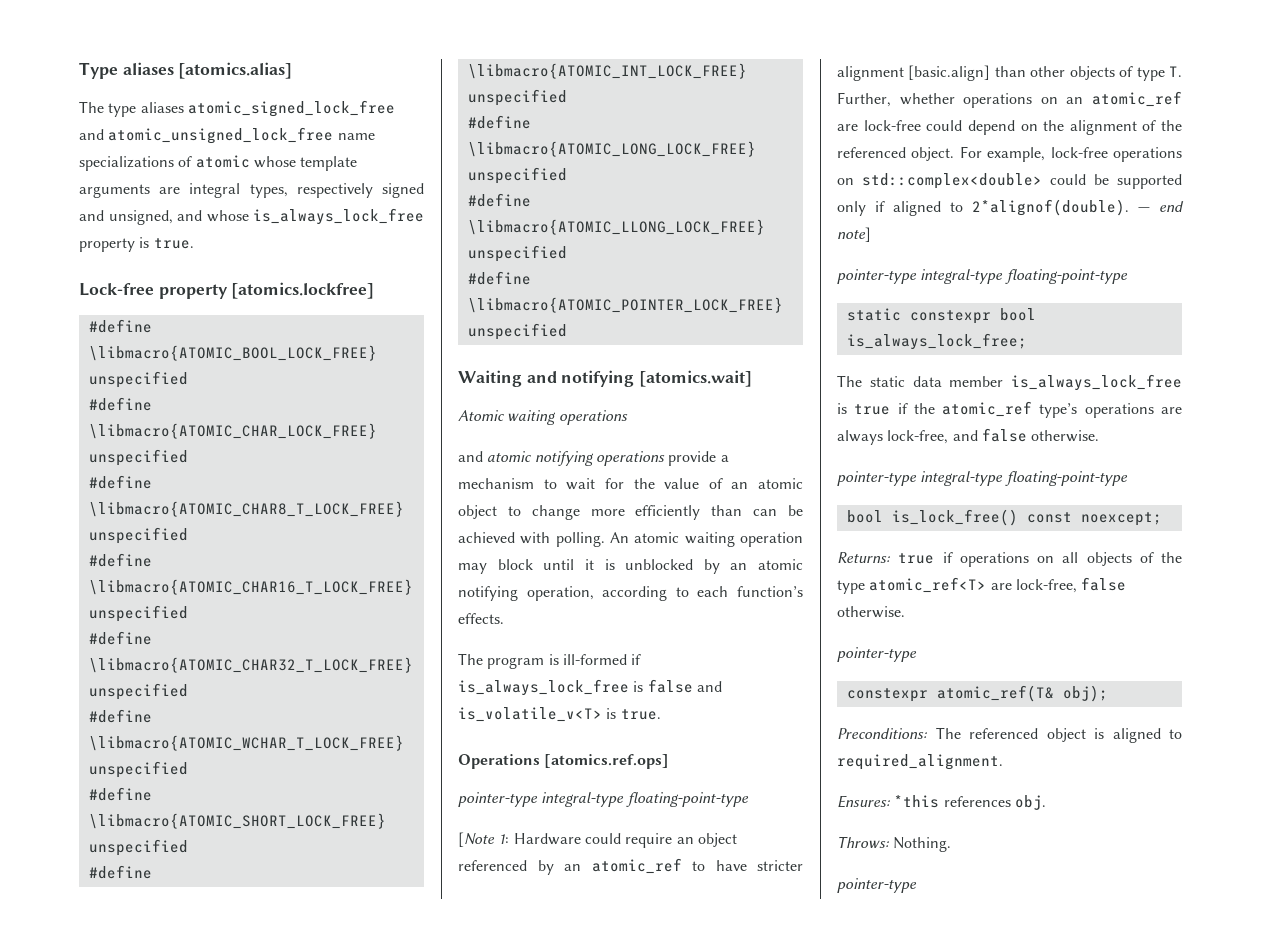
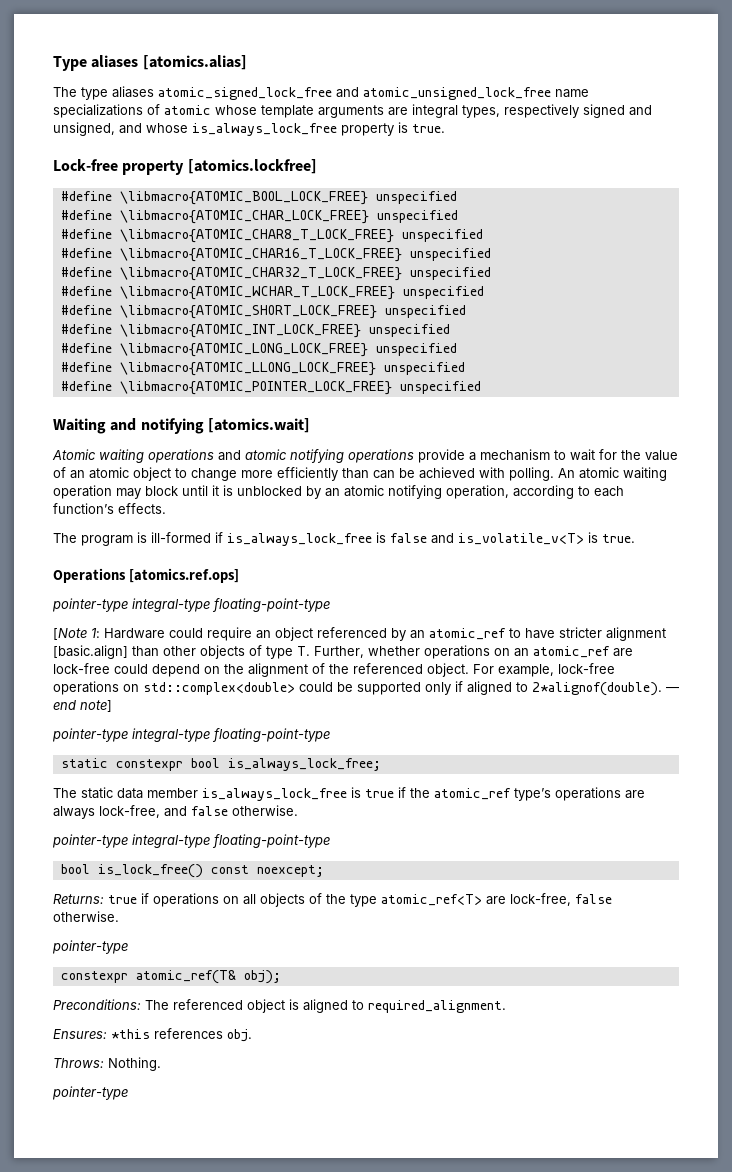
(628, 417) // -> (214, 456) none

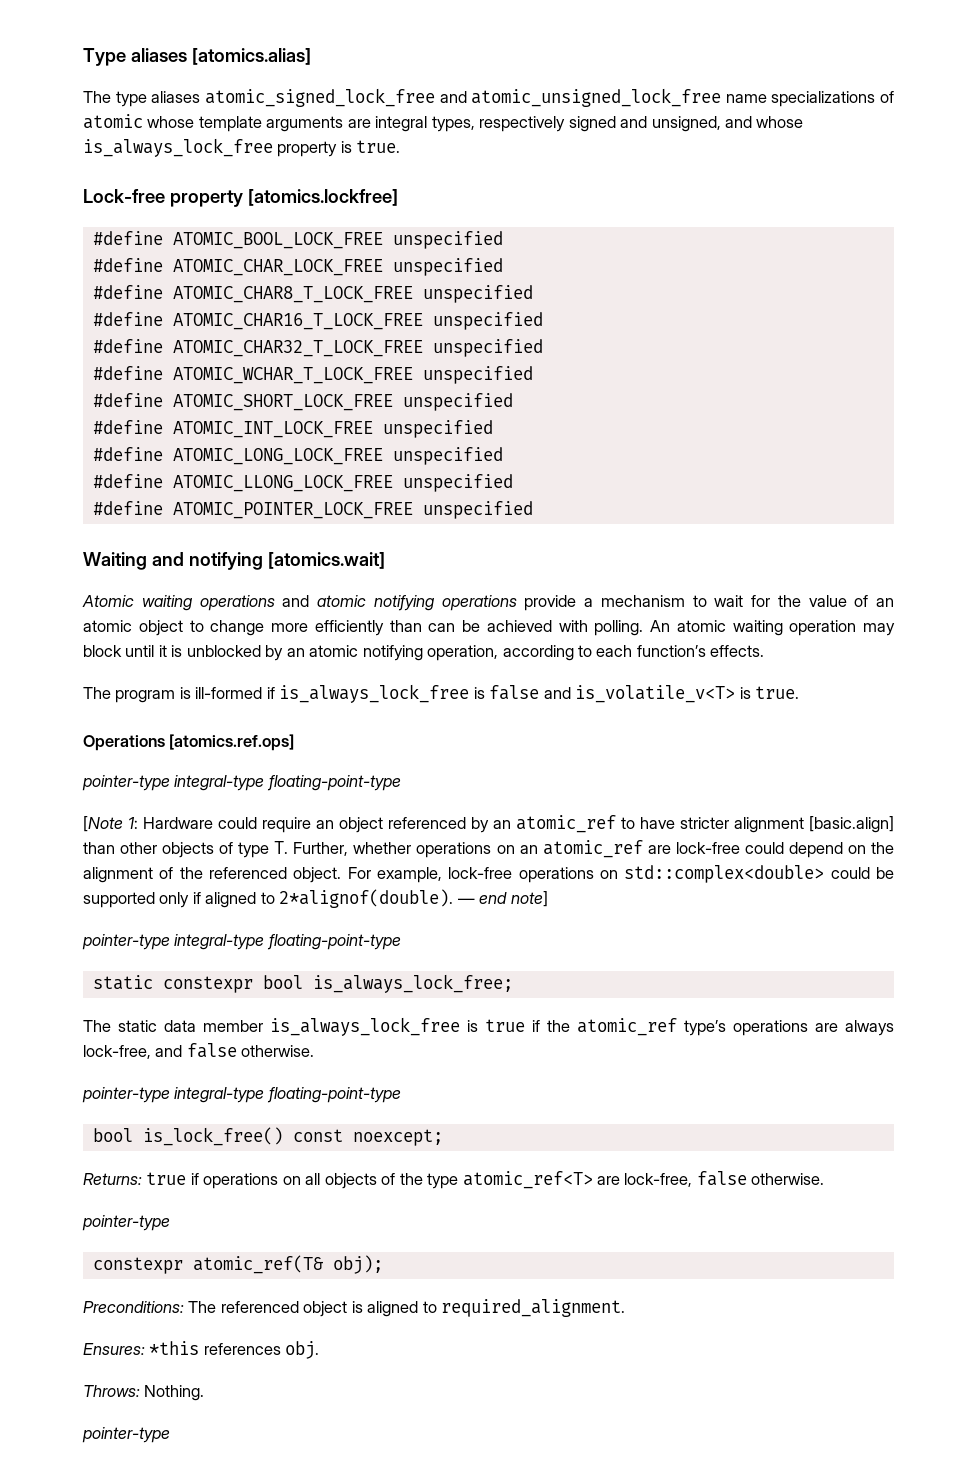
[119,191,457,205] [60,210,458,224] [60,229,483,243] [60,248,491,262] [60,267,491,281] [60,286,484,300] [60,305,466,319] [60,324,450,338] [60,343,457,357] [60,362,465,376] [60,381,392,395] \libmacro{ATOMIC_BOOL_LOCK_FREE} unspecified // #define \libmacro{ATOMIC_CHAR_LOCK_FREE} unspecified // #define \libmacro{ATOMIC_CHAR8_T_LOCK_FREE} unspecified // #define \libmacro{ATOMIC_CHAR16_T_LOCK_FREE} unspecified // #define \libmacro{ATOMIC_CHAR32_T_LOCK_FREE} unspecified // #define \libmacro{ATOMIC_WCHAR_T_LOCK_FREE} unspecified // #define \libmacro{ATOMIC_SHORT_LOCK_FREE} unspecified // #define \libmacro{ATOMIC_INT_LOCK_FREE} unspecified // #define \libmacro{ATOMIC_LONG_LOCK_FREE} unspecified // #define \libmacro{ATOMIC_LLONG_LOCK_FREE} unspecified // #define \libmacro{ATOMIC_POINTER_LOCK_FREE} -> [172,231,503,249] [92,258,503,276] [92,285,533,303] [92,312,543,330] [92,339,543,357] [92,366,533,384] [92,393,513,411] [92,420,493,438] [92,447,503,465] [92,474,513,492] [92,501,413,519] ATOMIC_BOOL_LOCK_FREE unspecified // #define ATOMIC_CHAR_LOCK_FREE unspecified // #define ATOMIC_CHAR8_T_LOCK_FREE unspecified // #define ATOMIC_CHAR16_T_LOCK_FREE unspecified // #define ATOMIC_CHAR32_T_LOCK_FREE unspecified // #define ATOMIC_WCHAR_T_LOCK_FREE unspecified // #define ATOMIC_SHORT_LOCK_FREE unspecified // #define ATOMIC_INT_LOCK_FREE unspecified // #define ATOMIC_LONG_LOCK_FREE unspecified // #define ATOMIC_LLONG_LOCK_FREE unspecified // #define ATOMIC_POINTER_LOCK_FREE

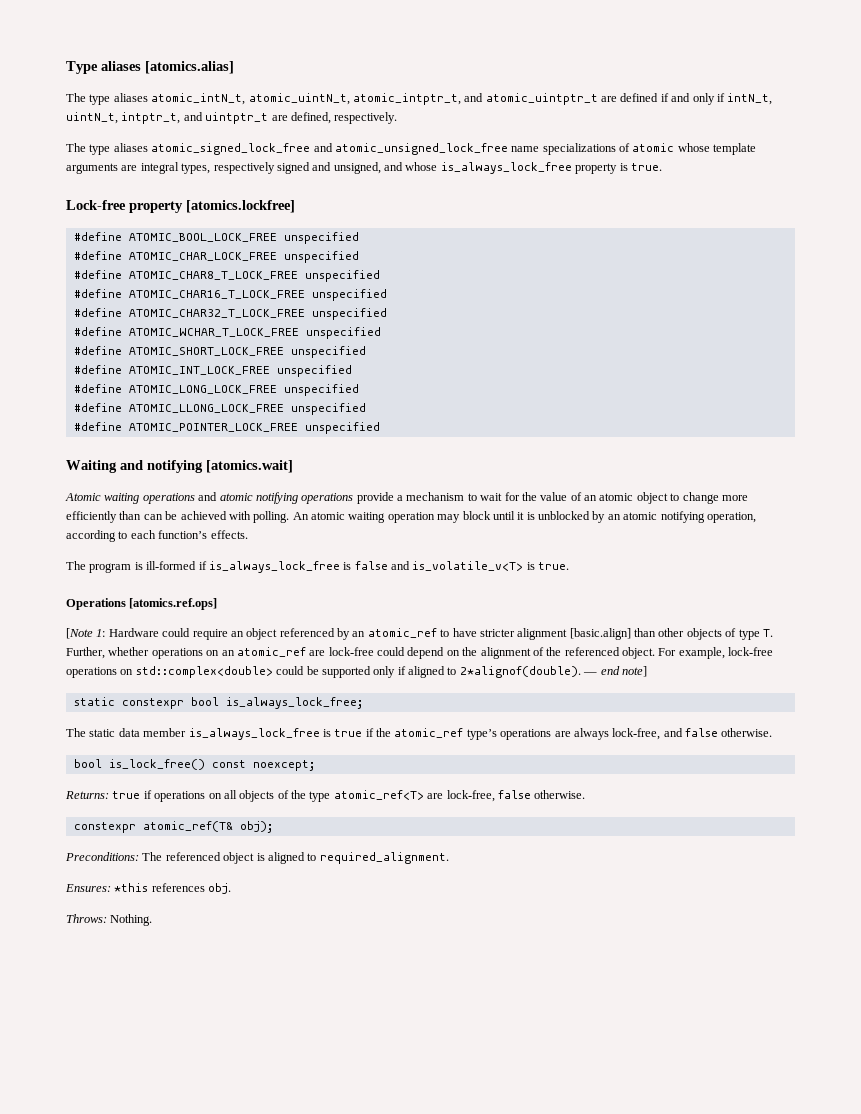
(311, 56) none -> [66,93,773,105] [66,112,398,124] // The type aliases atomic_intN_t, atomic_uintN_t, atomic_intptr_t, and atomic_uintptr_t are defined if and only if intN_t, uintN_t, intptr_t, and uintptr_t are defined, respectively.
[82,775,401,791] // pointer-type integral-type floating-point-type -> (218, 604) none
[82,934,401,950] // pointer-type integral-type floating-point-type -> (647, 671) none
[82,1087,401,1103] // pointer-type integral-type floating-point-type -> (773, 732) none
[82,1215,170,1231] // pointer-type -> (586, 794) none
[82,1427,170,1443] // pointer-type -> (153, 920) none

